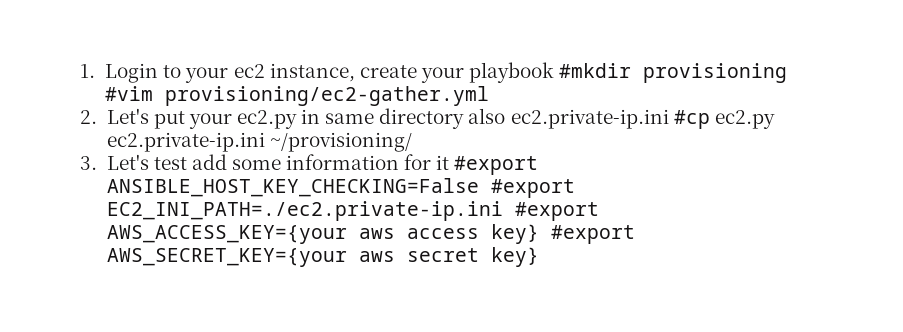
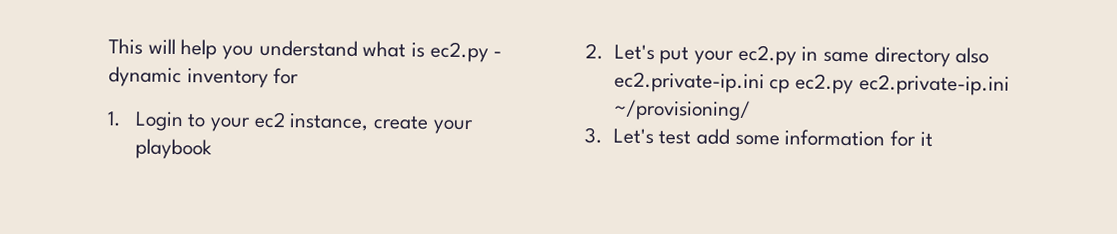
(80, 71) none -> [108,38,503,63] [108,66,300,88] This will help you understand what is ec2.py - dynamic inventory for //
[559,63,788,83] [105,86,490,106] #mkdir provisioning #vim provisioning/ec2-gather.yml -> (212, 149) none
[673,110,710,129] #cp -> [769,79,791,94] cp
[454,156,539,175] [106,178,575,198] [106,201,599,221] [106,224,635,244] [106,247,539,267] #export ANSIBLE_HOST_KEY_CHECKING=False #export EC2_INI_PATH=./ec2.private-ip.ini #export AWS_ACCESS_KEY={your aws access key} #export AWS_SECRET_KEY={your aws secret key} -> (933, 139) none

